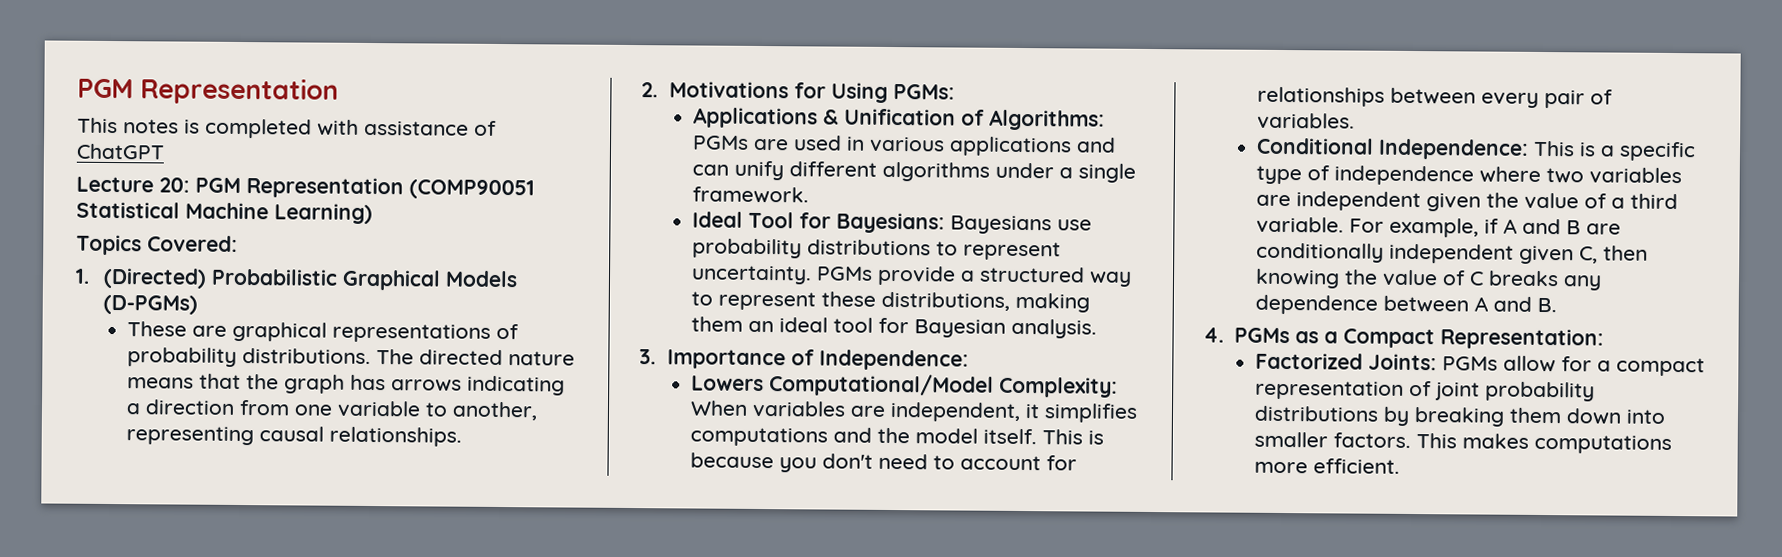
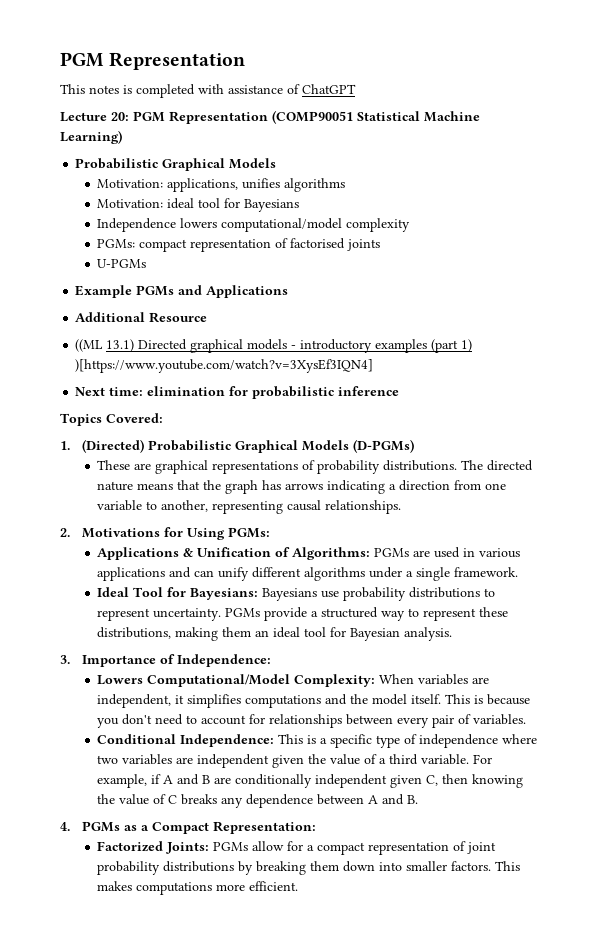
(373, 214) none -> [75,158,277,171] [97,178,346,192] [97,198,300,212] [97,218,411,232] [97,238,381,252] [97,259,147,268] [75,285,289,298] [75,312,208,323] [75,339,473,353] [75,359,374,373] [75,386,400,399] // Probabilistic Graphical Models // Motivation: applications, unifies algorithms // Motivation: ideal tool for Bayesians // Independence lowers computational/model complexity // PGMs: compact representation of factorised joints // U-PGMs // Example PGMs and Applications // Additional Resource // ((ML 13.1) Directed graphical models - introductory examples (part 1) )[https://www.youtube.com/watch?v=3XysEf3IQN4] // Next time: elimination for probabilistic inference

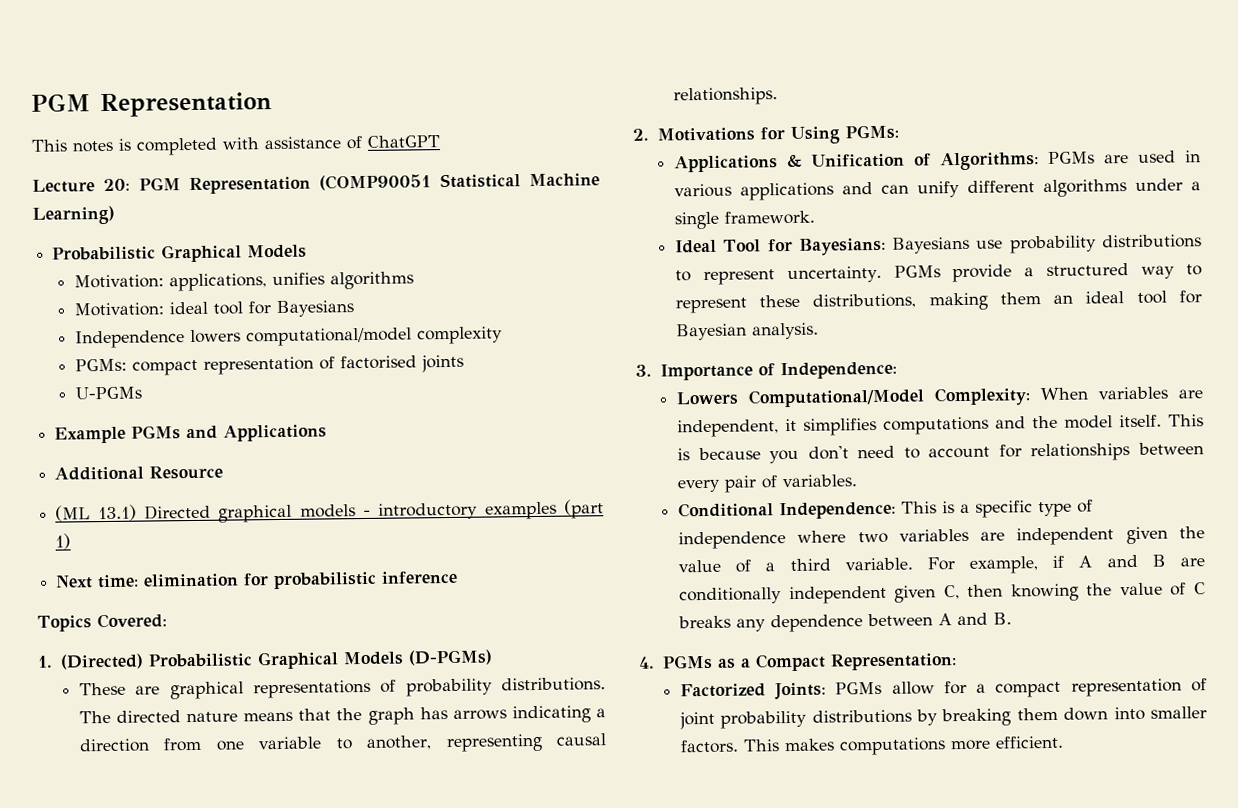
[75,339,104,352] ((ML -> [55,505,91,522] (ML
[75,359,374,373] )[https://www.youtube.com/watch?v=3XysEf3IQN4] -> (72, 541) none

